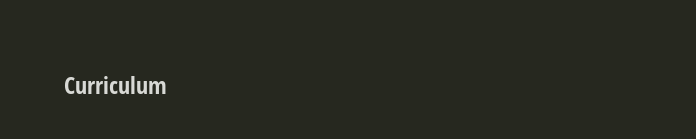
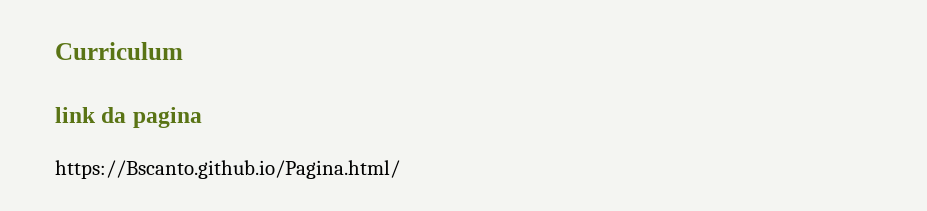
(167, 85) none -> [55,107,202,128] [55,160,400,179] // link da pagina // https://Bscanto.github.io/Pagina.html/

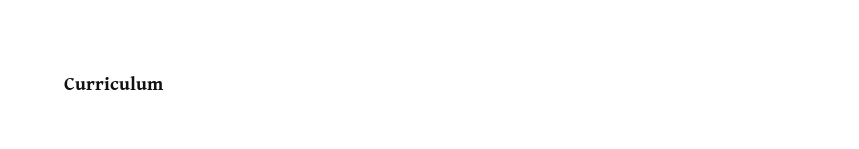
[55,107,202,128] [55,160,400,179] // link da pagina // https://Bscanto.github.io/Pagina.html/ -> (164, 83) none

